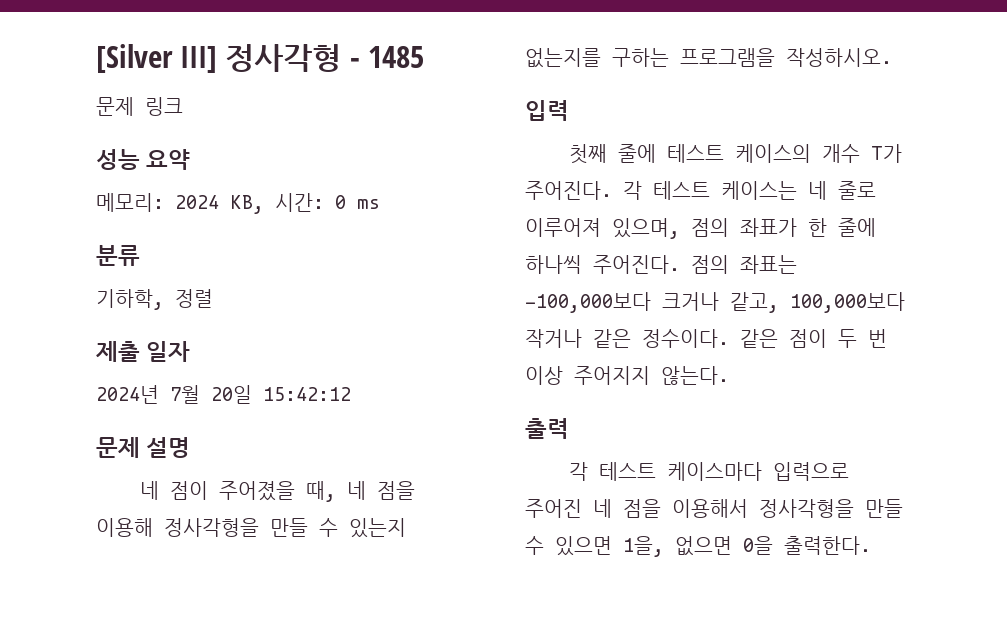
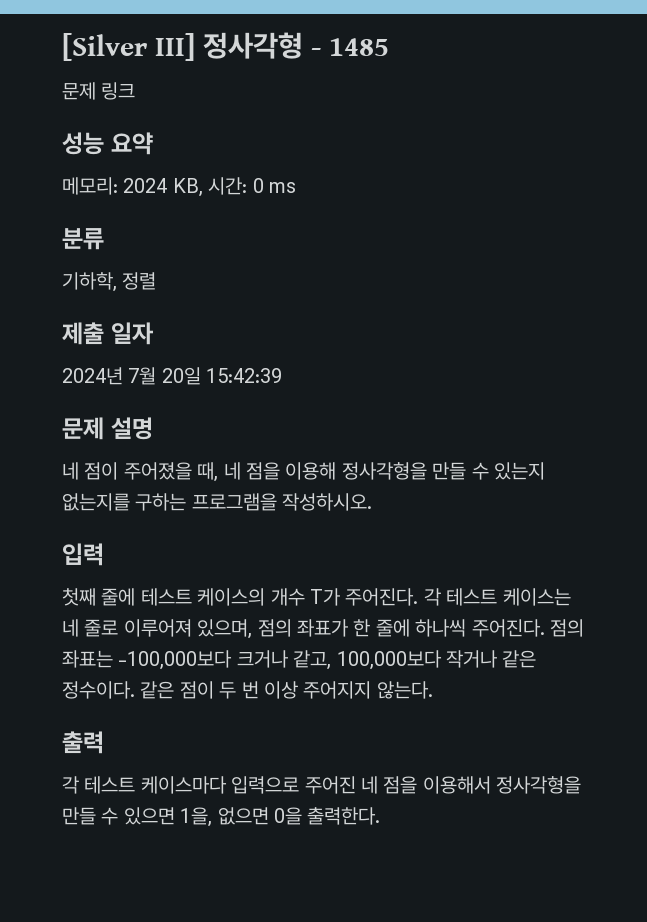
[263,387,351,401] 15:42:12 -> [206,368,283,383] 15:42:39

